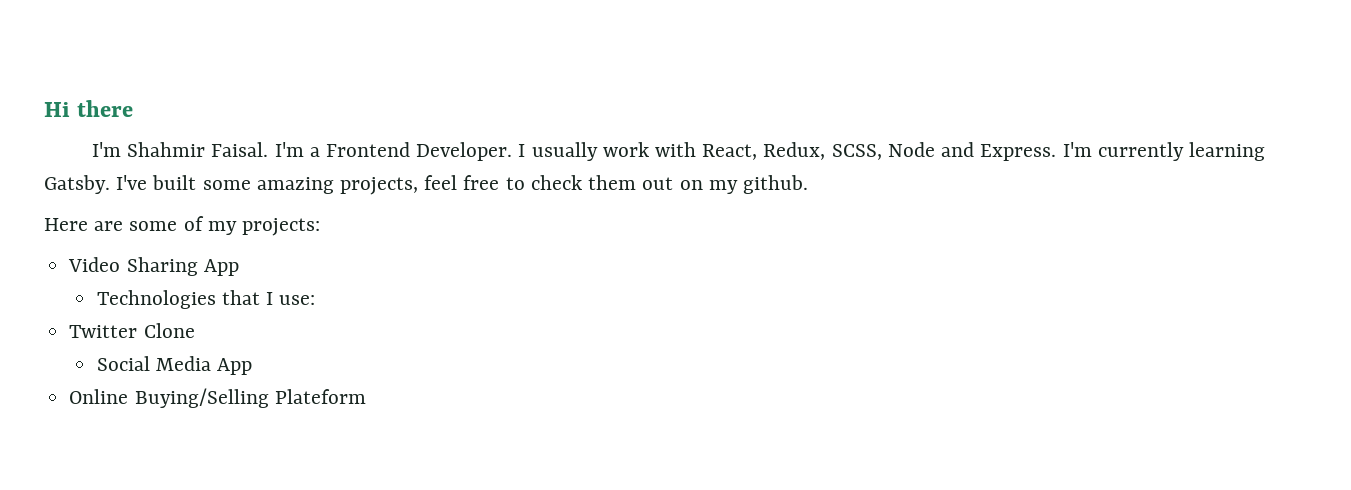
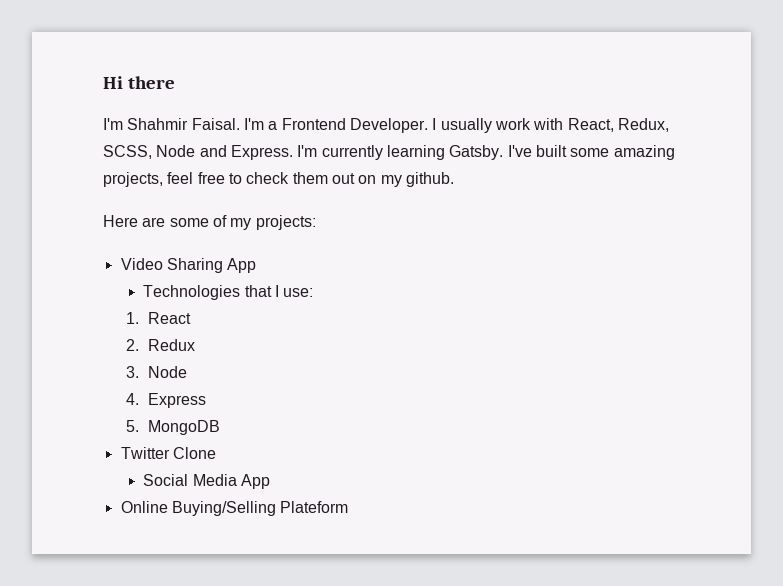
(316, 300) none -> [125,312,192,324] [125,339,196,351] [125,366,188,378] [125,393,207,408] [125,420,221,435] // 1. React // 2. Redux // 3. Node // 4. Express // 5. MongoDB

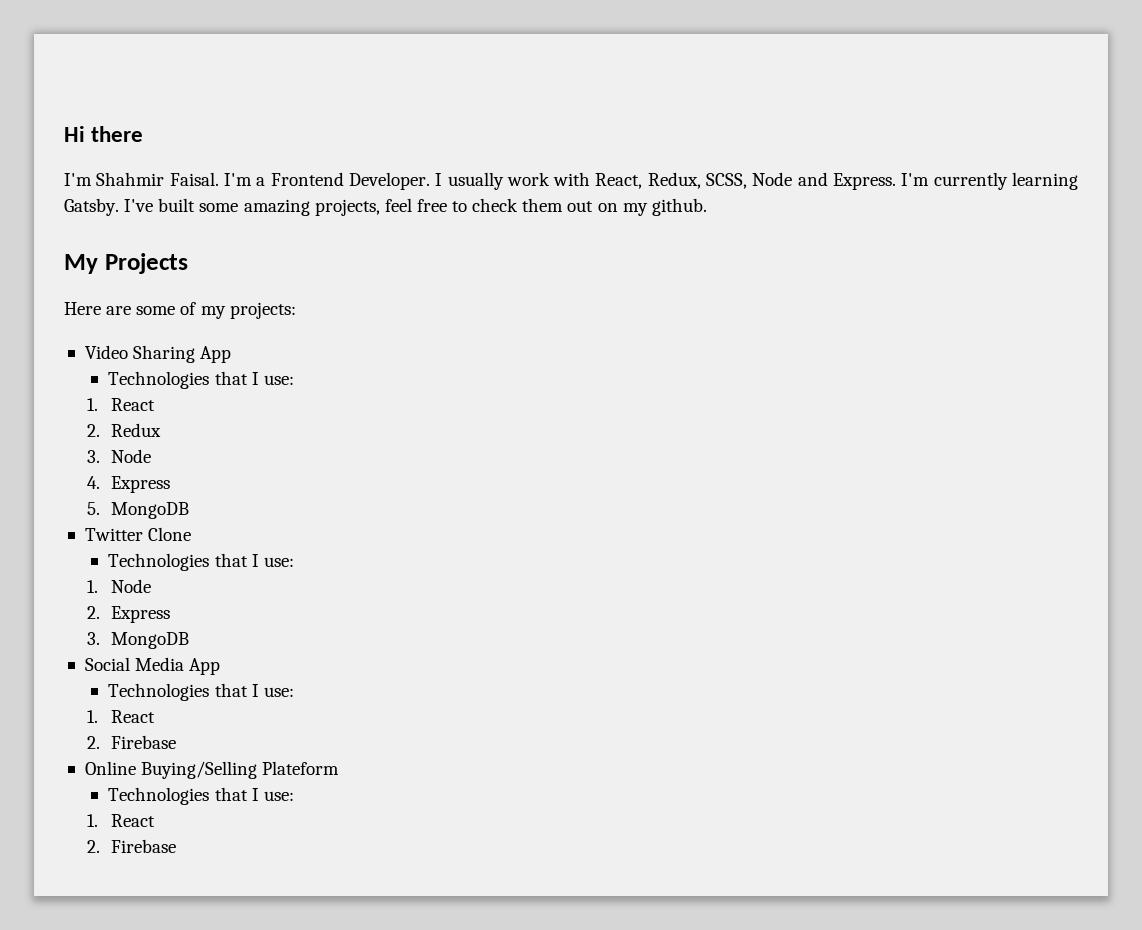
(454, 179) none -> [64,253,188,274] // My Projects
[143,474,270,489] [120,501,349,516] Social Media App // Online Buying/Selling Plateform -> [108,553,294,571] [87,579,151,593] [87,606,170,623] [87,632,189,649] [84,657,221,675] [108,683,294,701] [87,710,155,723] [87,735,176,749] [84,761,340,779] [108,787,294,805] [87,814,155,827] [87,839,176,853] Technologies that I use: // 1. Node // 2. Express // 3. MongoDB // Social Media App // Technologies that I use: // 1. React // 2. Firebase // Online Buying/Selling Plateform // Technologies that I use: // 1. React // 2. Firebase

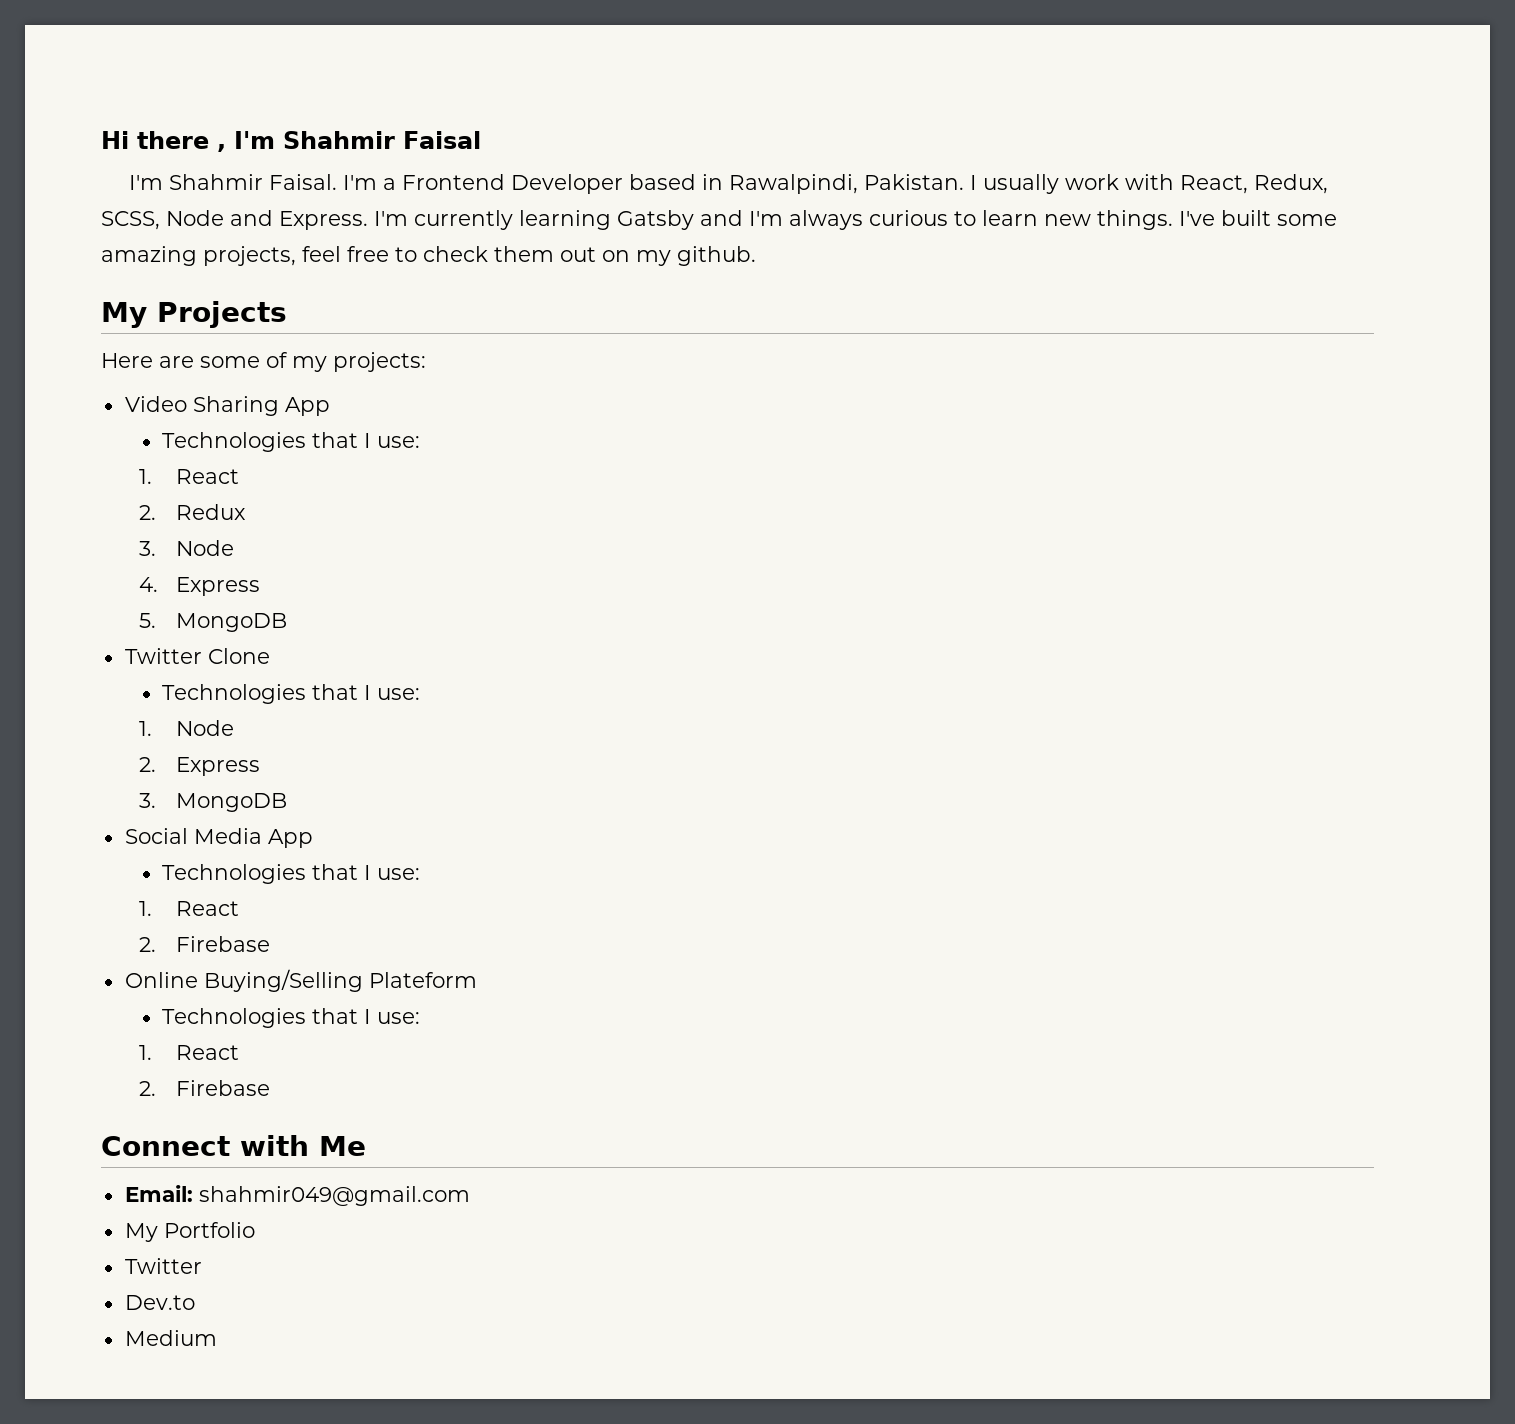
(144, 134) none -> [217,131,481,152] , I'm Shahmir Faisal
[348,172,430,190] Developer. -> [511,174,965,194] Developer based in Rawalpindi, Pakistan.
[64,198,119,216] Gatsby. -> [617,210,1173,230] Gatsby and I'm always curious to learn new things.
(176, 846) none -> [101,1135,366,1156] [124,1185,470,1206] [124,1222,255,1242] [124,1258,202,1274] [124,1295,195,1310] [124,1330,217,1346] // Connect with Me // Email: shahmir049@gmail.com // My Portfolio // Twitter // Dev.to // Medium

